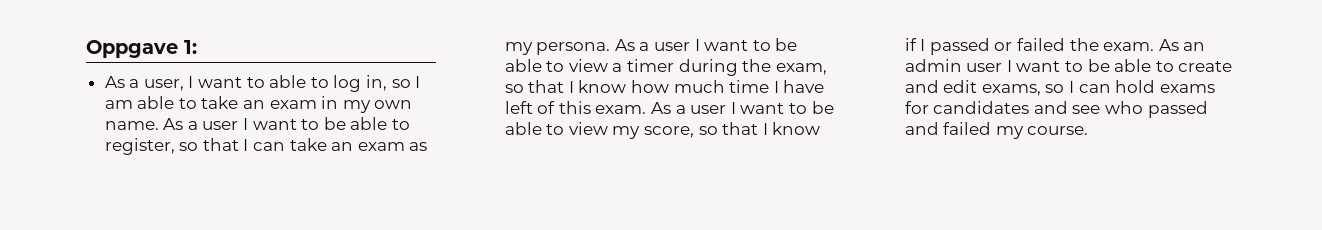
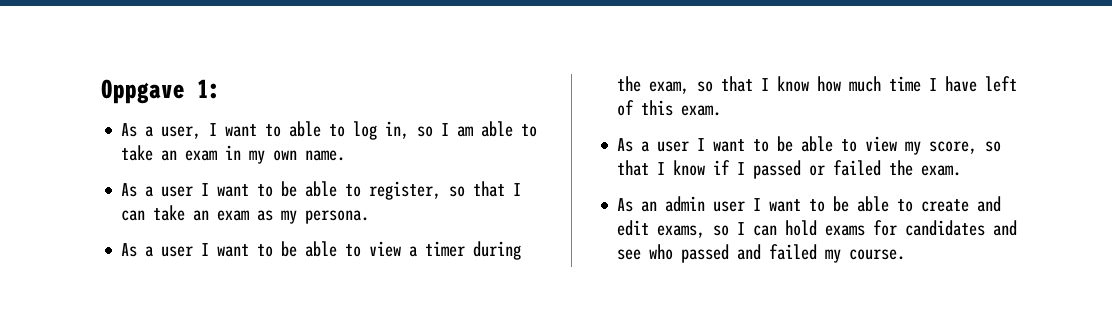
(159, 125) none -> (346, 155) //
(611, 48) none -> (370, 217) //
(647, 109) none -> (722, 110) //
(1155, 46) none -> (962, 170) //

